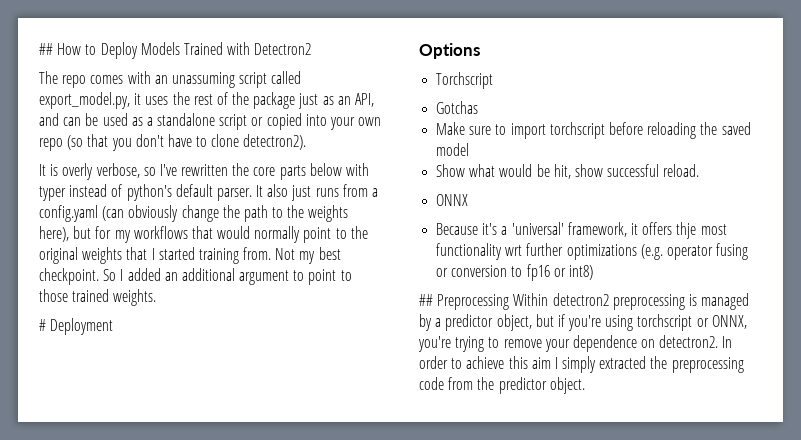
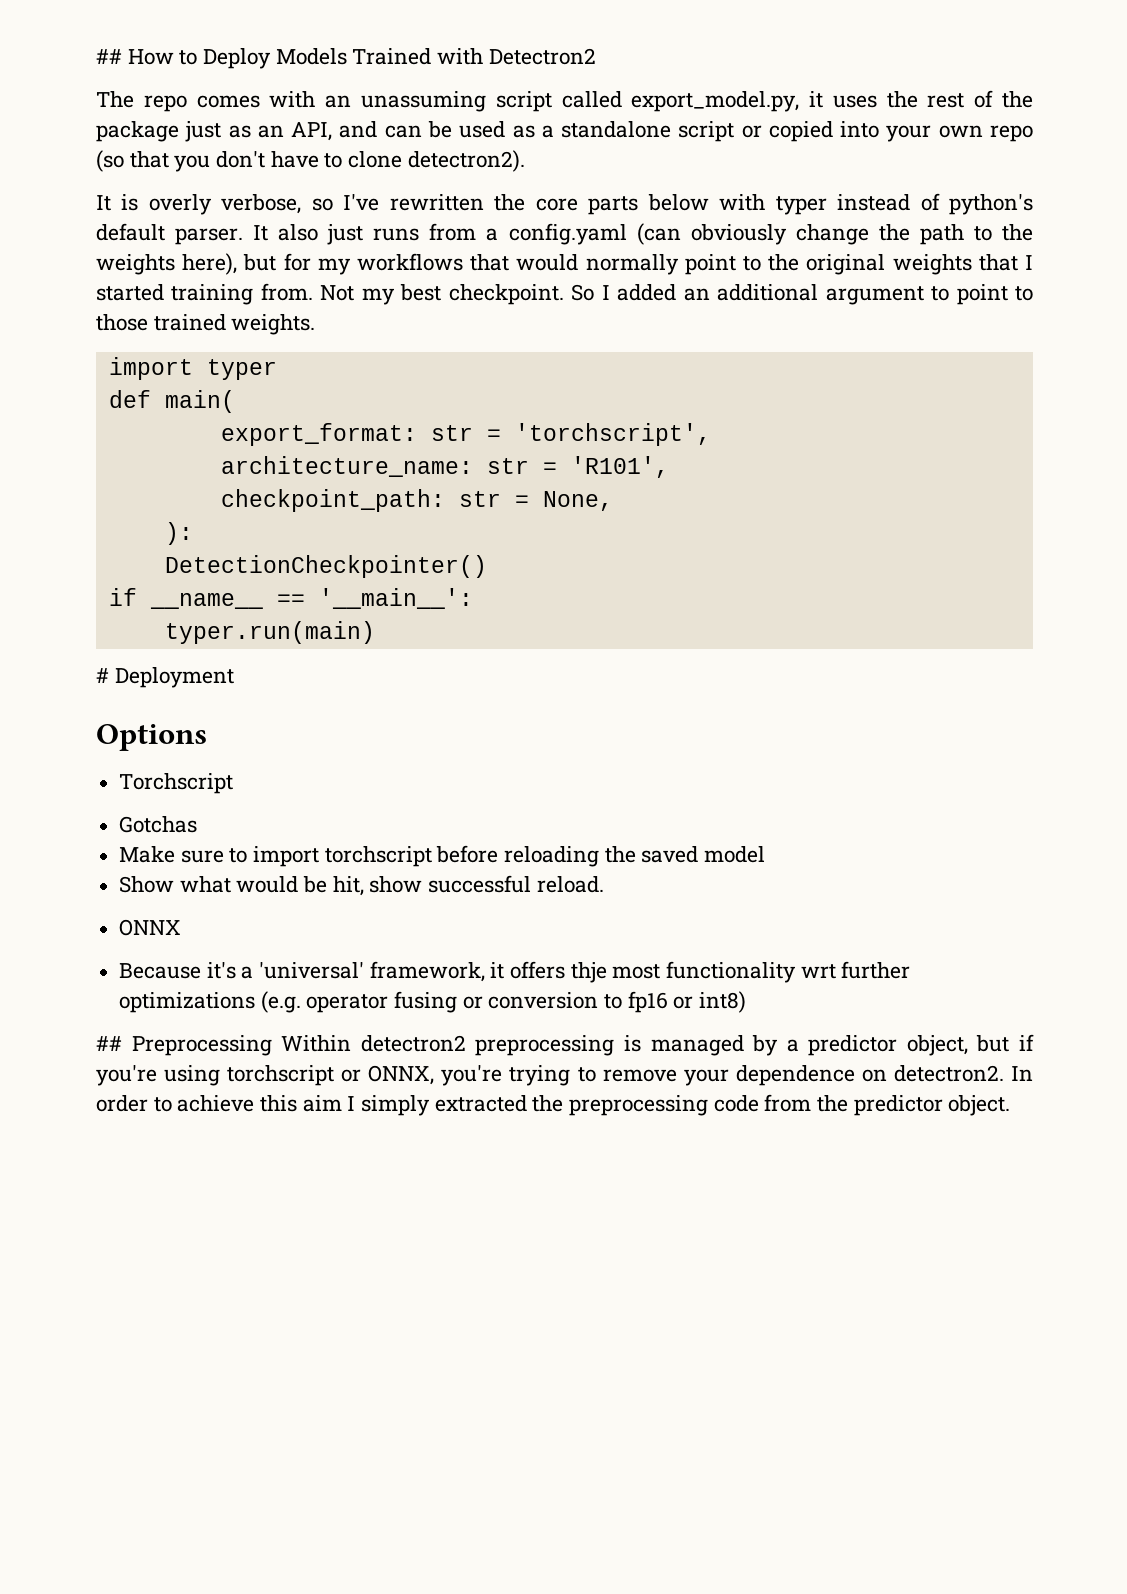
(157, 297) none -> [108,357,277,380] [108,390,235,413] [220,423,711,446] [220,456,669,478] [220,489,613,512] [164,522,193,545] [164,555,487,578] [108,588,473,609] [164,621,375,644] // import typer // def main( // export_format: str = 'torchscript', // architecture_name: str = 'R101', // checkpoint_path: str = None, // ): // DetectionCheckpointer() // if __name__ == '__main__': // typer.run(main)

